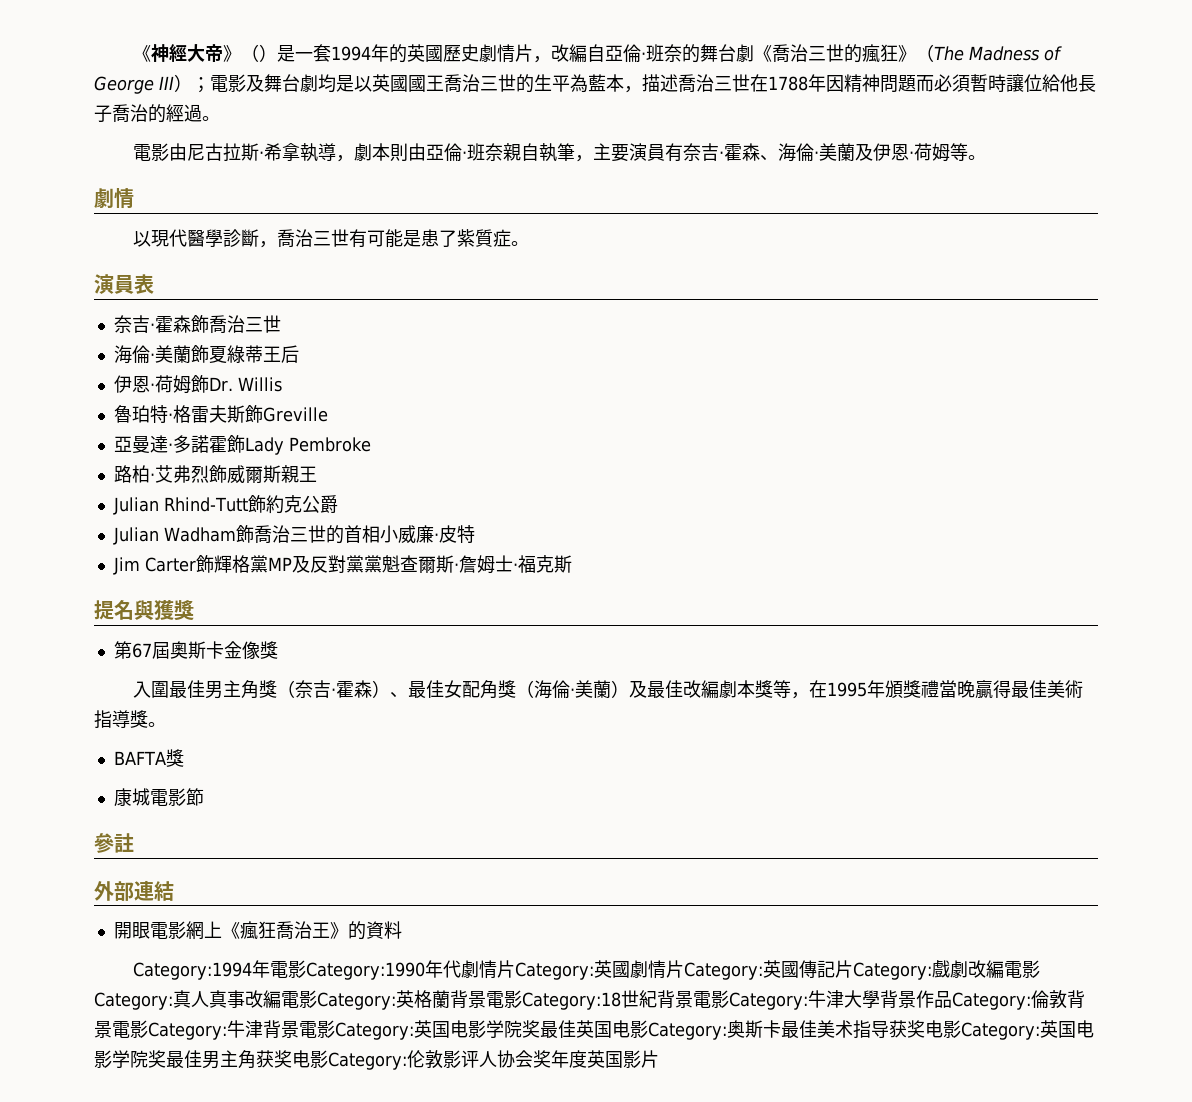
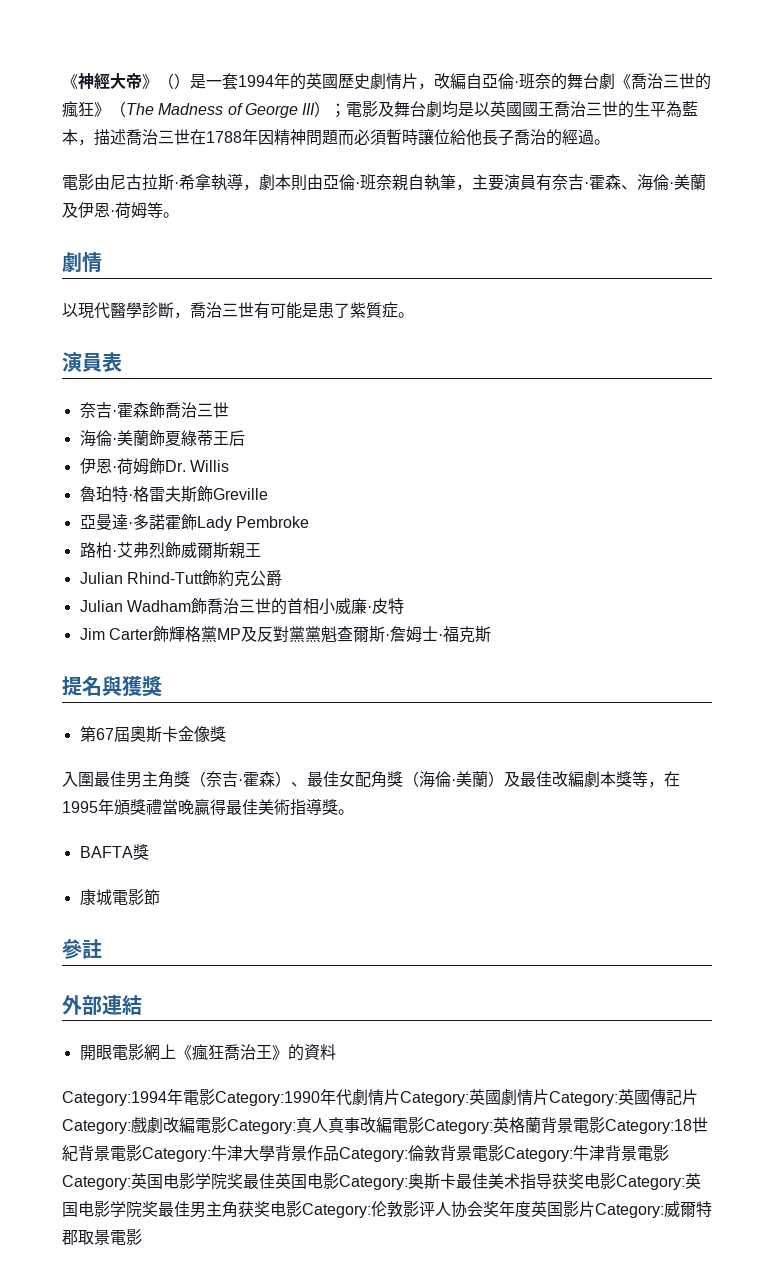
(659, 1059) none -> [595,1201,712,1218] [62,1229,142,1245] Category:威爾特郡取景電影

